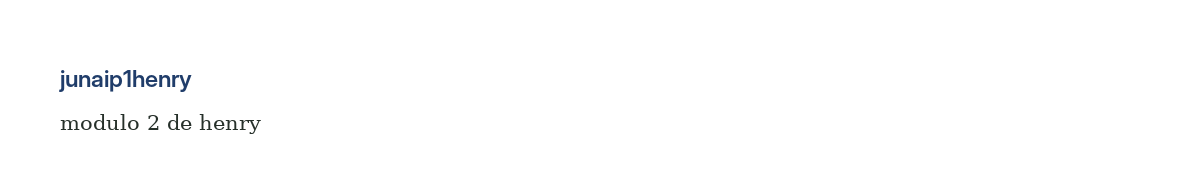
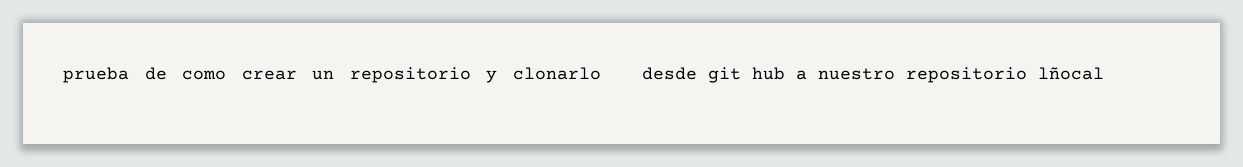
[59,70,192,92] [60,114,261,134] junaip1henry // modulo 2 de henry -> [63,67,1104,83] prueba de como crear un repositorio y clonarlo desde git hub a nuestro repositorio lñocal

